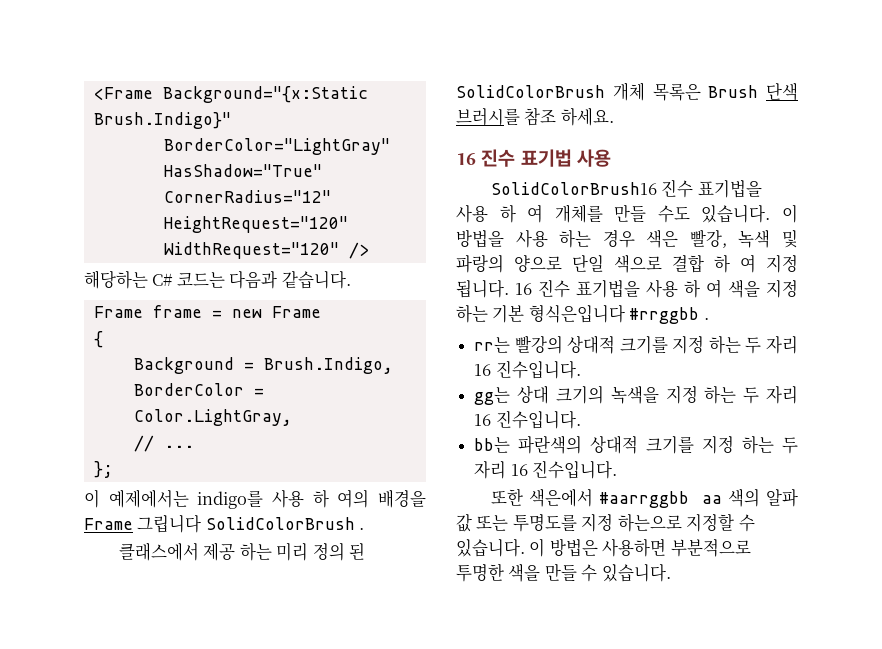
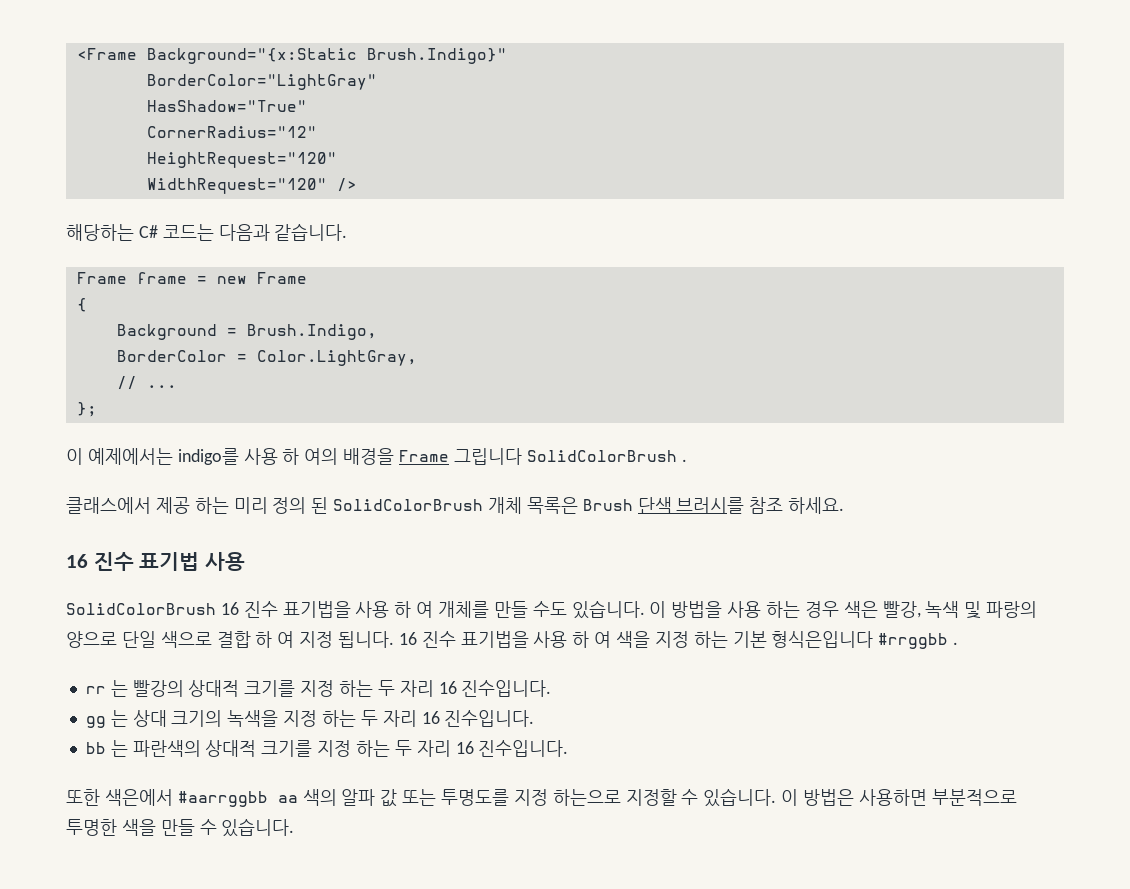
[490,182,657,195] SolidColorBrush16 -> [66,602,239,615] SolidColorBrush 16
[474,337,511,353] rr는 -> [85,680,128,697] rr 는
[474,387,511,405] gg는 -> [85,710,128,728] gg 는
[474,437,511,453] bb는 -> [85,740,128,757] bb 는

